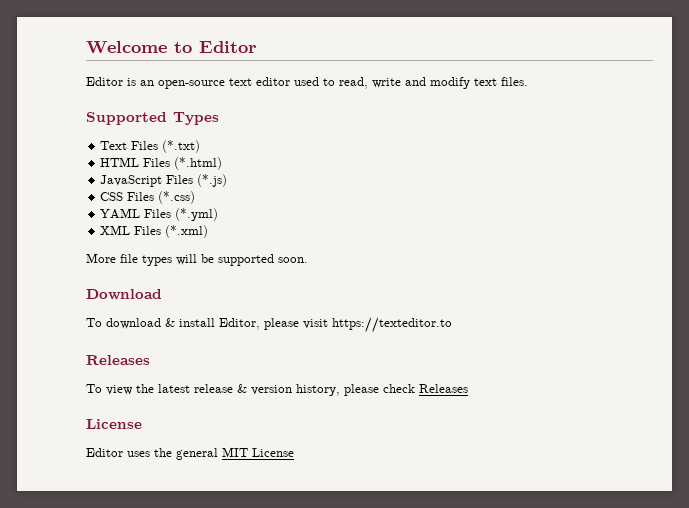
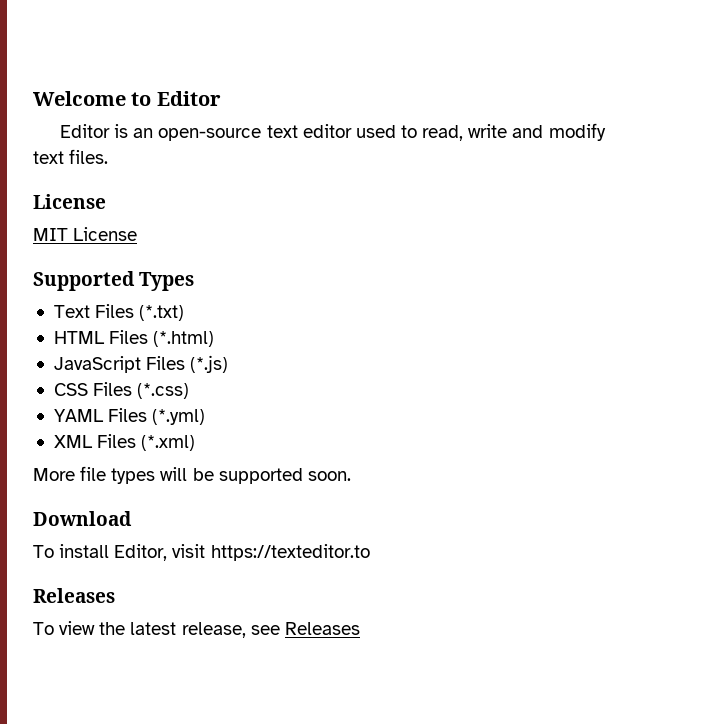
(528, 81) none -> [33,194,106,209] [33,227,138,241] // License // MIT License
[106,318,175,329] download & -> (54, 551) none
[264,318,299,330] please -> (168, 552) none
[194,384,468,396] [86,419,142,429] [86,447,294,460] release & version history, please check Releases // License // Editor uses the general MIT License -> [181,622,360,638] release, see Releases

